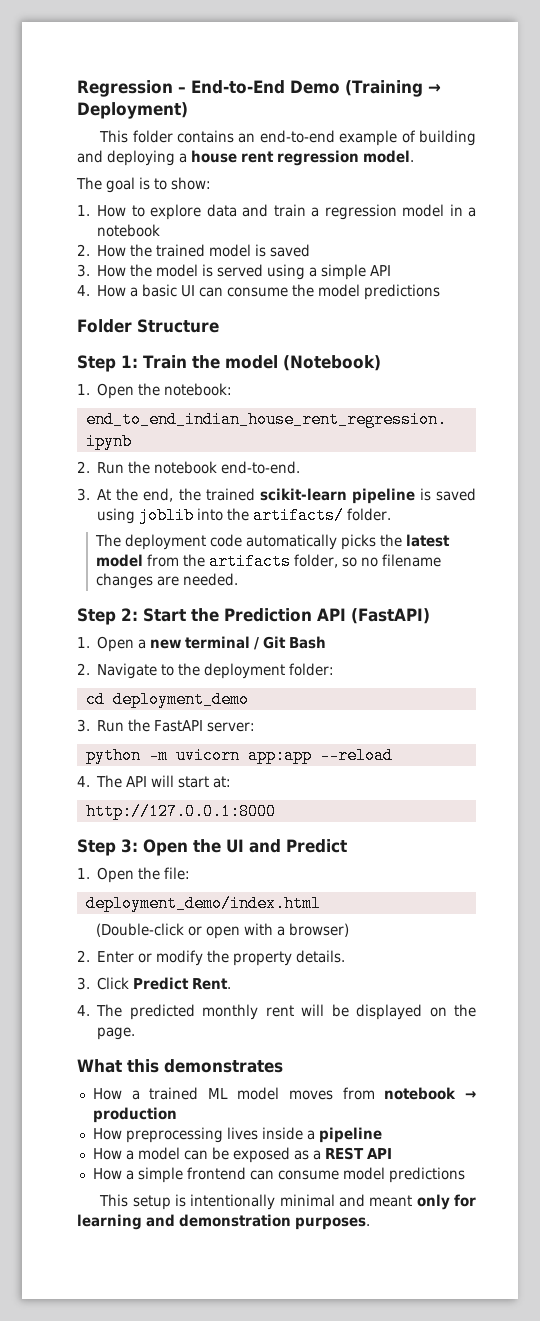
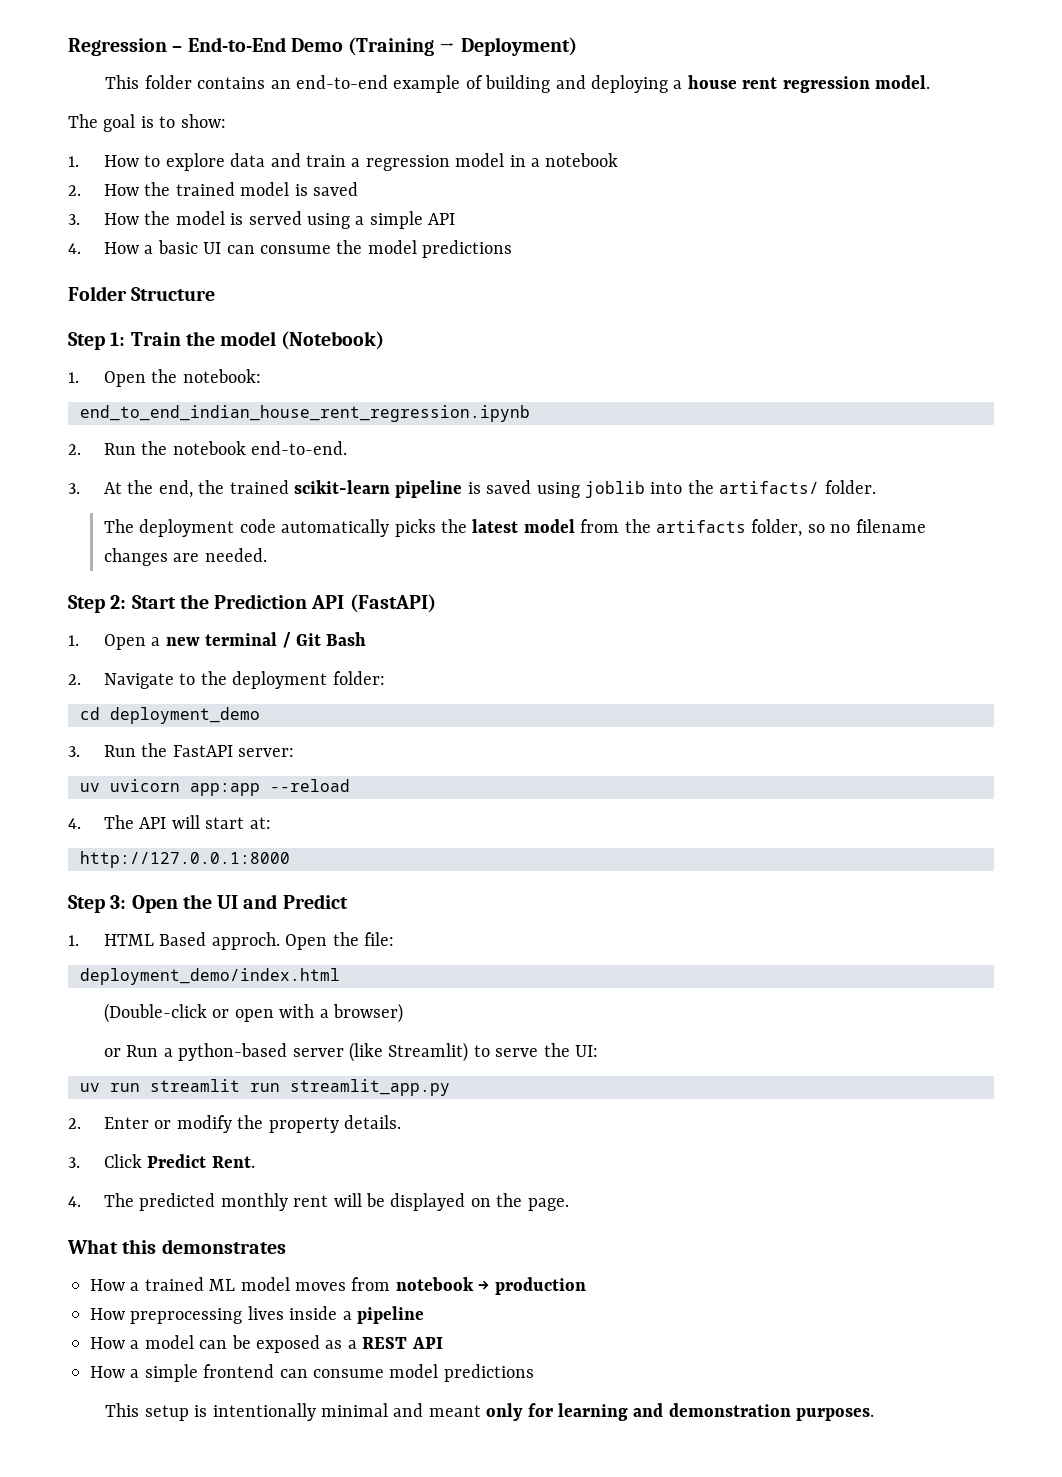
[85,747,168,764] python -m -> [80,783,100,792] uv
(90, 873) none -> [103,932,280,950] HTML Based approch.
(350, 930) none -> [103,1042,598,1062] [80,1079,450,1096] // or Run a python-based server (like Streamlit) to serve the UI: // uv run streamlit run streamlit_app.py

